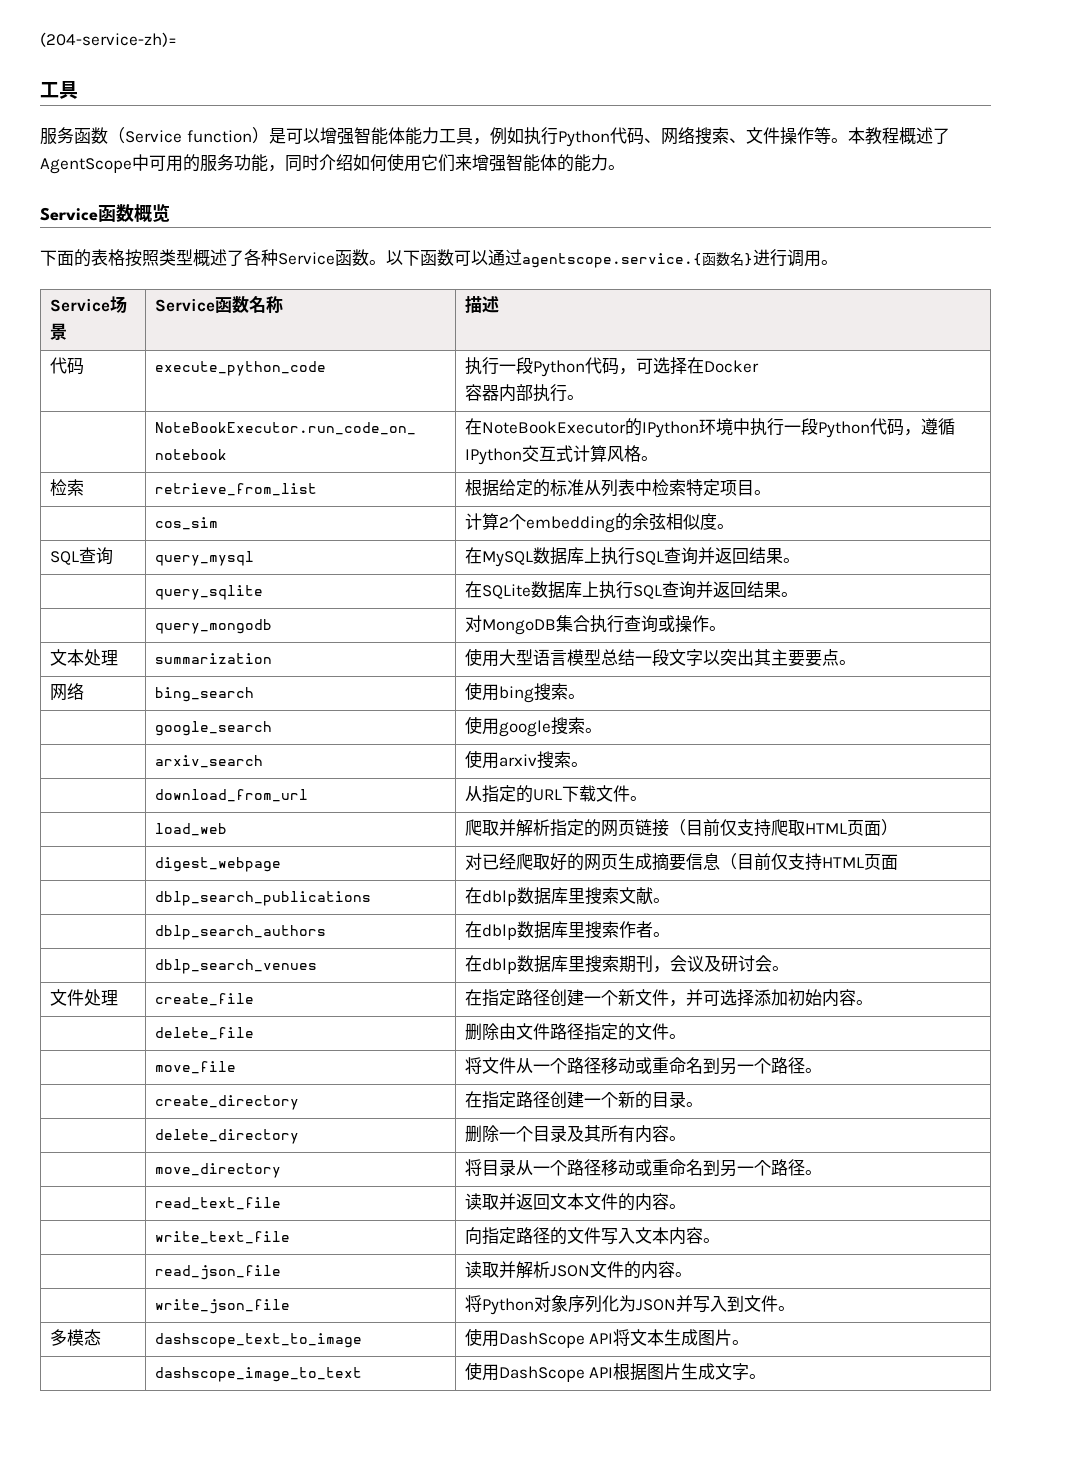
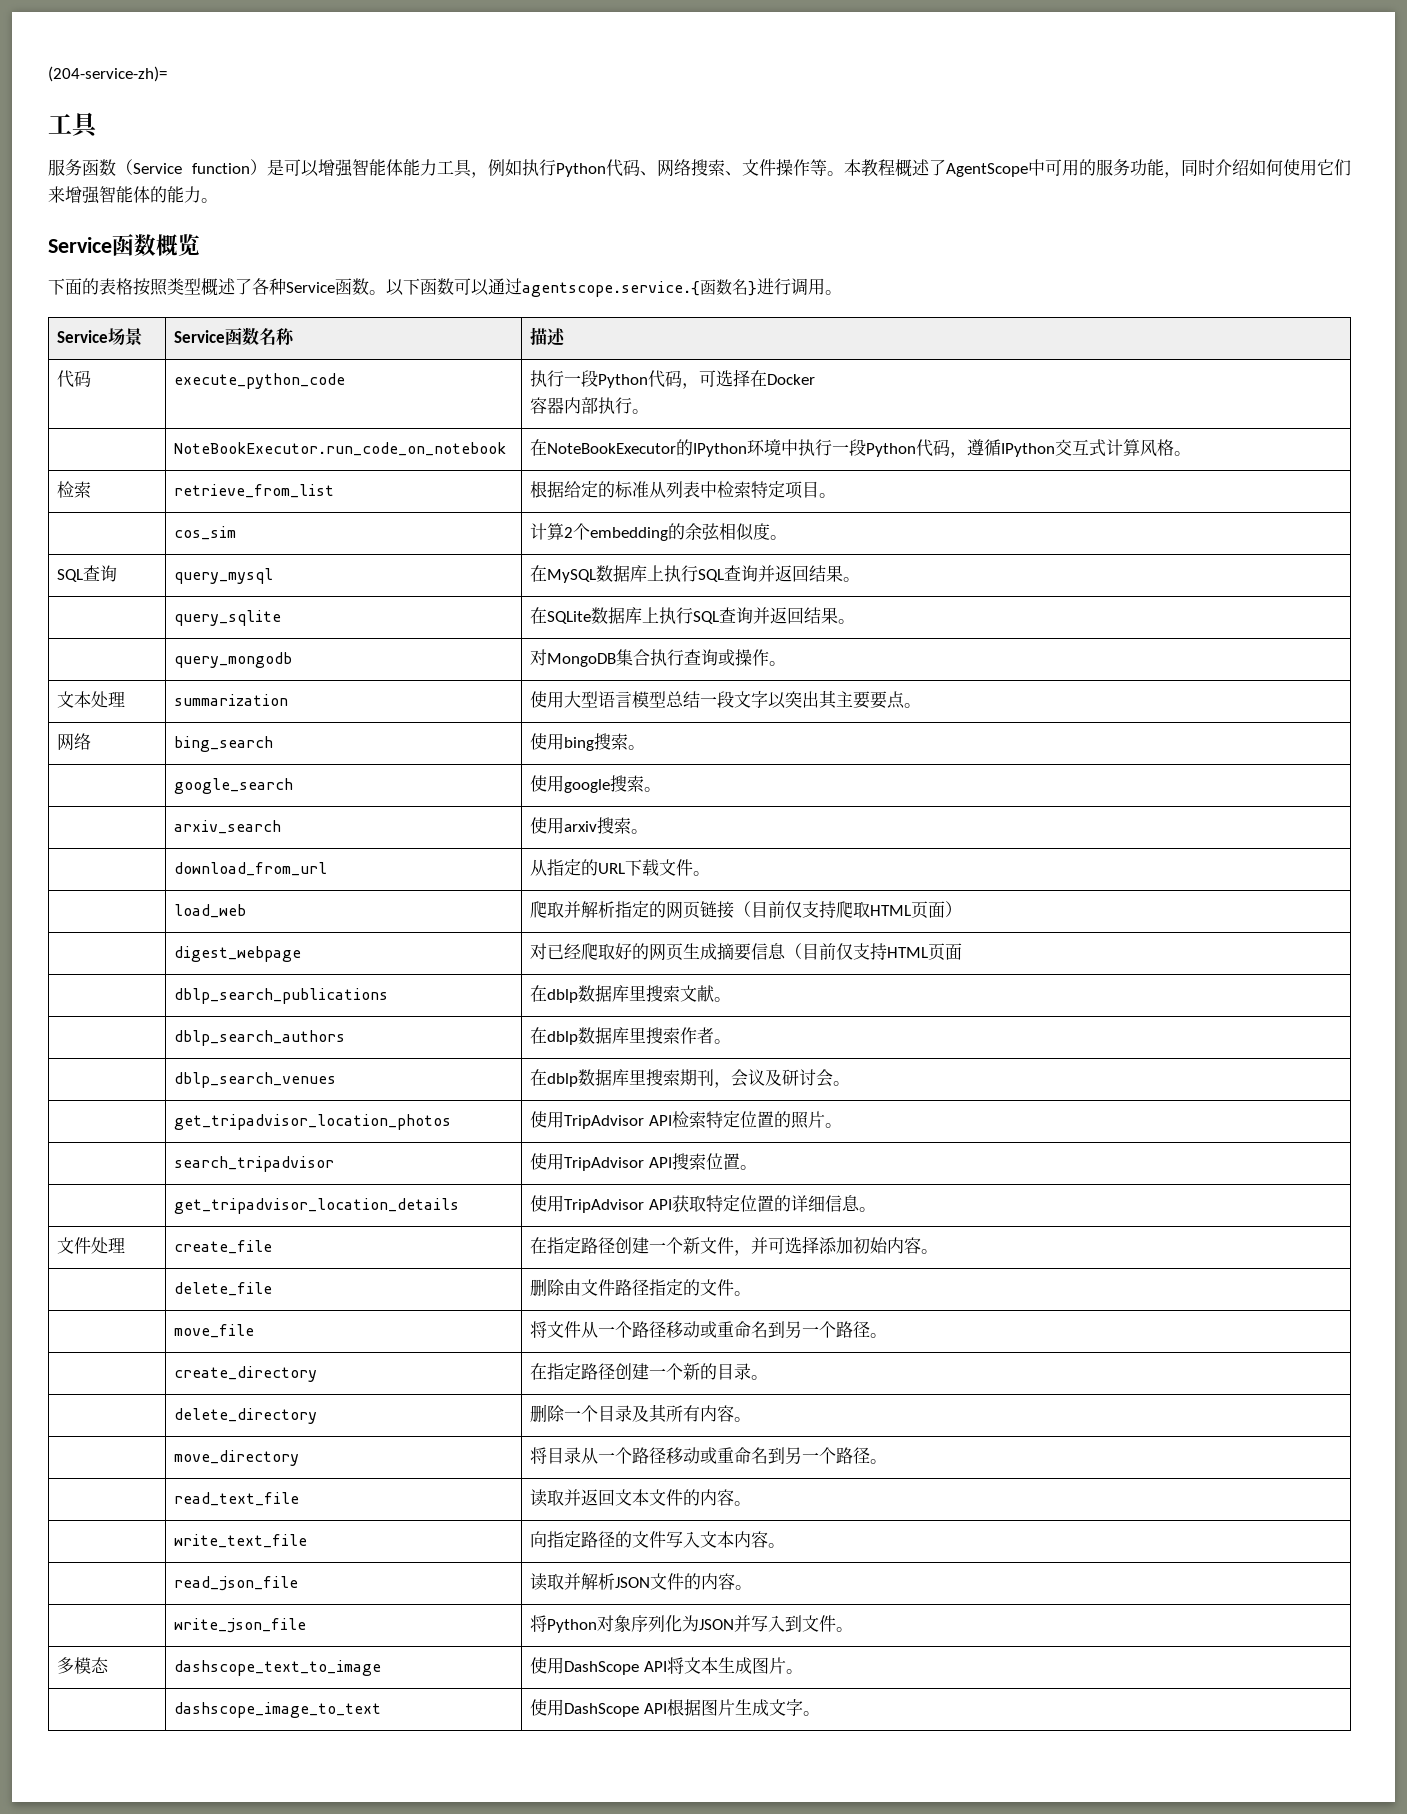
(789, 968) none -> [173,1114,451,1130] [529,1111,842,1129] [173,1156,334,1172] [529,1153,757,1171] [173,1198,459,1214] [529,1195,876,1213] // | get_tripadvisor_location_photos | 使用TripAdvisor API检索特定位置的照片。 // | search_tripadvisor | 使用TripAdvisor API搜索位置。 // | get_tripadvisor_location_details | 使用TripAdvisor API获取特定位置的详细信息。

